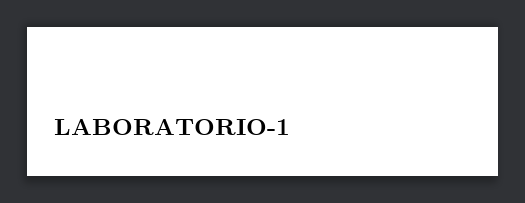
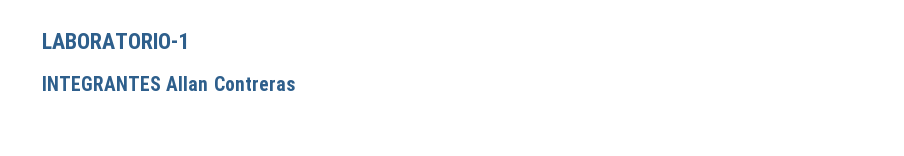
(290, 126) none -> [42,76,295,91] // INTEGRANTES Allan Contreras

